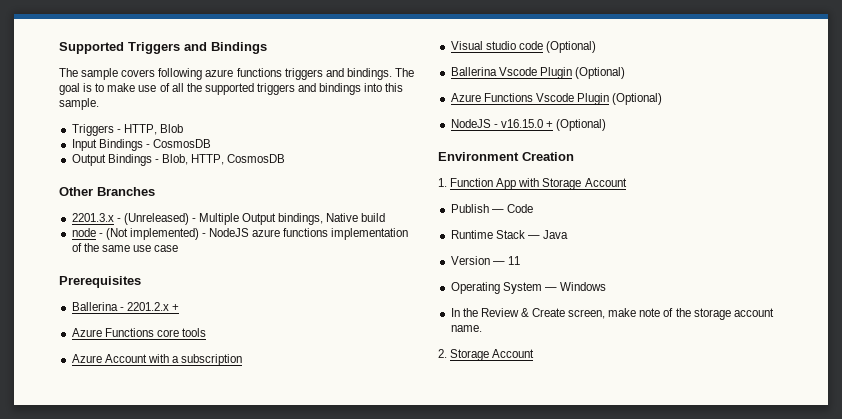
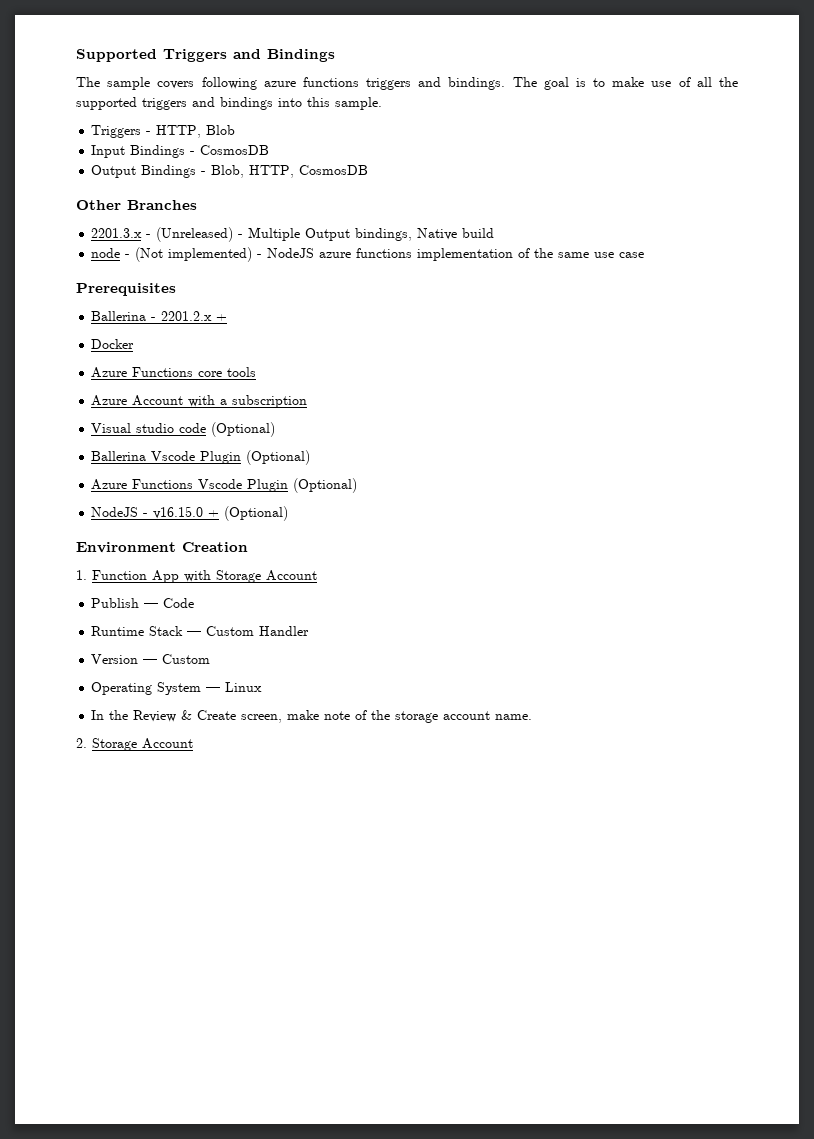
(179, 307) none -> [91,339,135,349] // Docker
[542,230,568,239] Java -> [206,626,310,636] Custom Handler
[507,256,520,265] 11 -> [162,654,211,664] Custom
[559,282,606,291] Windows -> [225,682,263,692] Linux

